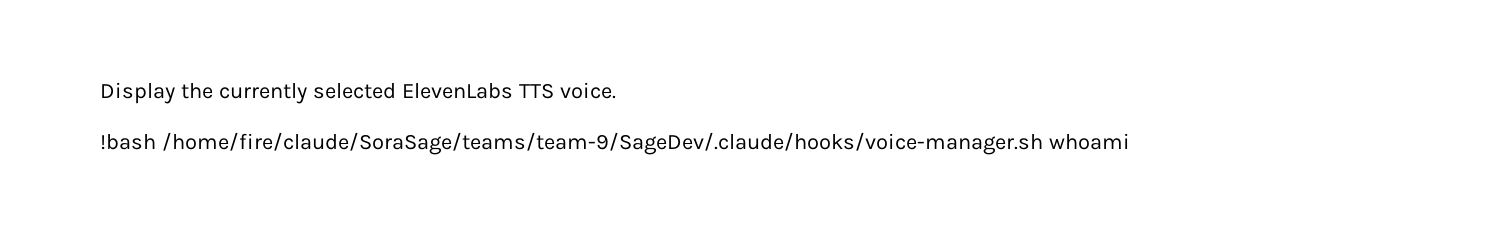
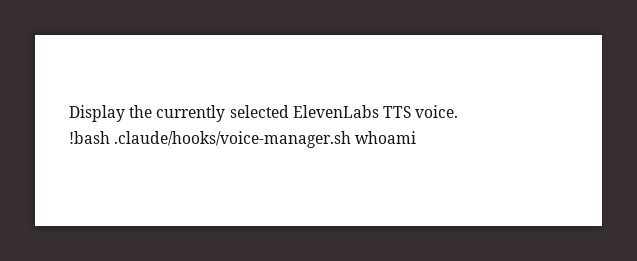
[161,132,1043,155] /home/fire/claude/SoraSage/teams/team-9/SageDev/.claude/hooks/voice-manager.sh -> [114,131,352,148] .claude/hooks/voice-manager.sh

